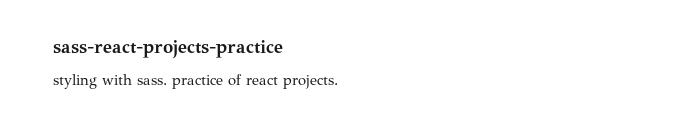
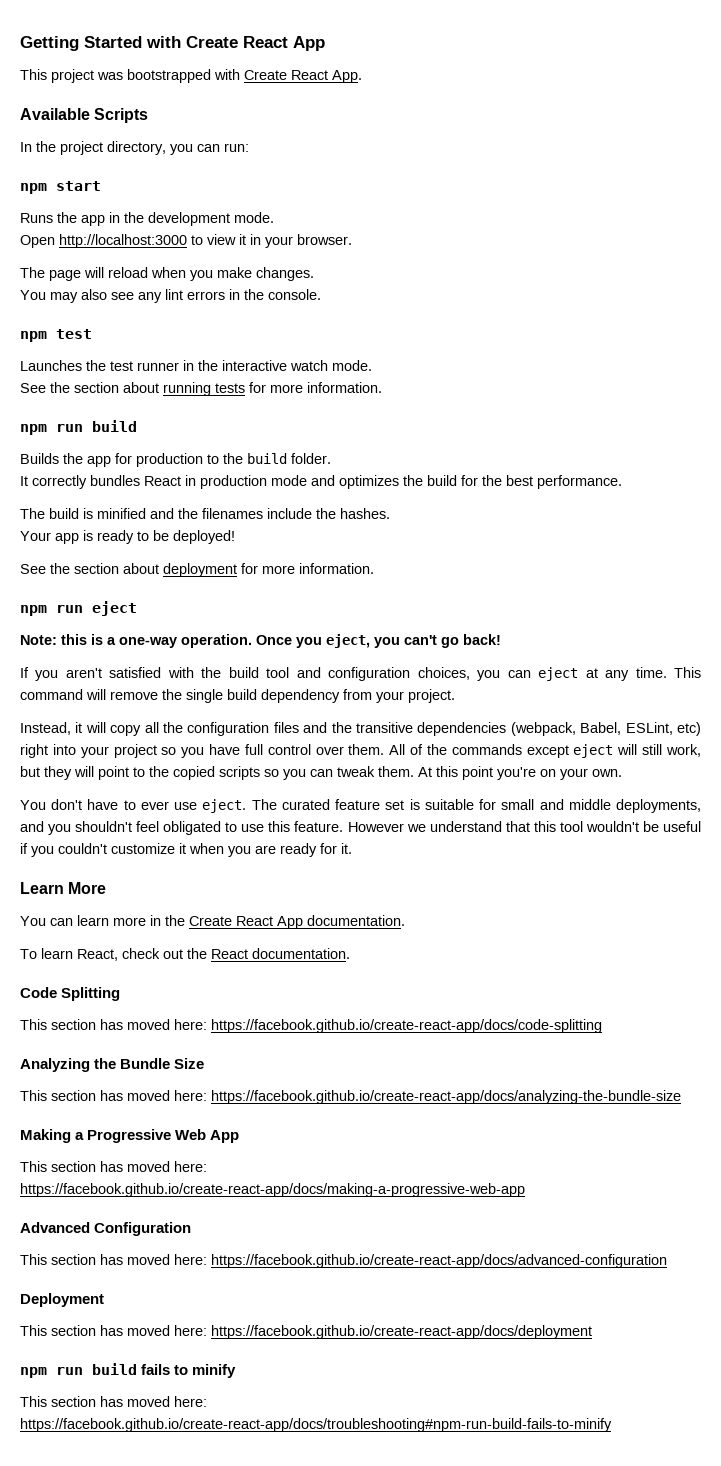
[53,40,283,58] [53,74,338,89] sass-react-projects-practice // styling with sass. practice of react projects. -> [20,36,325,51] [20,69,362,83] [20,108,149,123] [20,141,249,155] [20,181,101,194] [20,212,274,226] [20,234,352,248] [20,267,314,281] [20,289,321,303] [20,329,92,342] [20,360,372,371] [20,382,382,396] [20,420,137,435] [20,453,331,467] [20,475,622,489] [20,508,390,519] [20,530,235,544] [20,563,374,577] [20,601,137,616] [20,634,501,648] [20,667,702,681] [20,689,455,703] [20,722,701,736] [20,744,702,758] [20,766,622,780] [20,799,702,813] [20,821,701,835] [20,843,352,857] [20,882,107,894] [20,915,405,929] [20,948,350,961] [20,987,121,1001] [20,1019,602,1033] [20,1058,205,1072] [20,1090,681,1104] [20,1129,240,1143] [20,1161,207,1172] [20,1183,525,1197] [20,1222,192,1236] [20,1254,667,1268] [20,1293,104,1307] [20,1325,592,1339] [20,1363,237,1378] [20,1396,207,1407] [20,1418,612,1432] Getting Started with Create React App // This project was bootstrapped with Create React App. // Available Scripts // In the project directory, you can run: // npm start // Runs the app in the development mode. // Open http://localhost:3000 to view it in your browser. // The page will reload when you make changes. // You may also see any lint errors in the console. // npm test // Launches the test runner in the interactive watch mode. // See the section about running tests for more information. // npm run build // Builds the app for production to the build folder. // It correctly bundles React in production mode and optimizes the build for the best performance. // The build is minified and the filenames include the hashes. // Your app is ready to be deployed! // See the section about deployment for more information. // npm run eject // Note: this is a one-way operation. Once you eject, you can't go back! // If you aren't satisfied with the build tool and configuration choices, you can eject at any time. This command will remove the single build dependency from your project. // Instead, it will copy all the configuration files and the transitive dependencies (webpack, Babel, ESLint, etc) right into your project so you have full control over them. All of the commands except eject will still work, but they will point to the copied scripts so you can tweak them. At this point you're on your own. // You don't have to ever use eject. The curated feature set is suitable for small and middle deployments, and you shouldn't feel obligated to use this feature. However we understand that this tool wouldn't be useful if you couldn't customize it when you are ready for it. // Learn More // You can learn more in the Create React App documentation. // To learn React, check out the React documentation. // Code Splitting // This section has moved here: https://facebook.github.io/create-react-app/docs/code-splitting // Analyzing the Bundle Size // This section has moved here: https://facebook.github.io/create-react-app/docs/analyzing-the-bundle-size // Making a Progressive Web App // This section has moved here: https://facebook.github.io/create-react-app/docs/making-a-progressive-web-app // Advanced Configuration // This section has moved here: https://facebook.github.io/create-react-app/docs/advanced-configuration // Deployment // This section has moved here: https://facebook.github.io/create-react-app/docs/deployment // npm run build fails to minify // This section has moved here: https://facebook.github.io/create-react-app/docs/troubleshooting#npm-run-build-fails-to-minify

